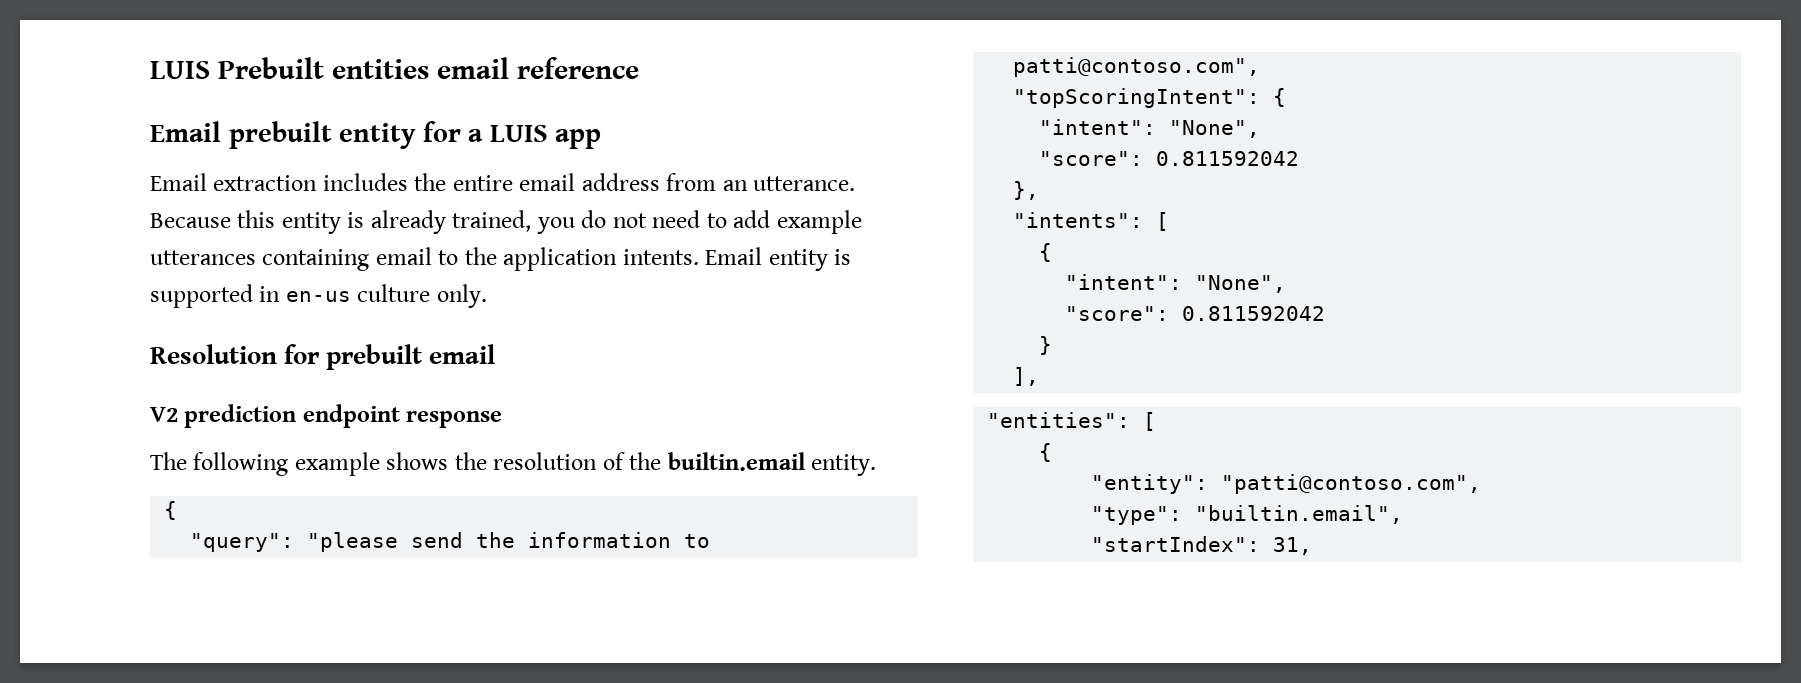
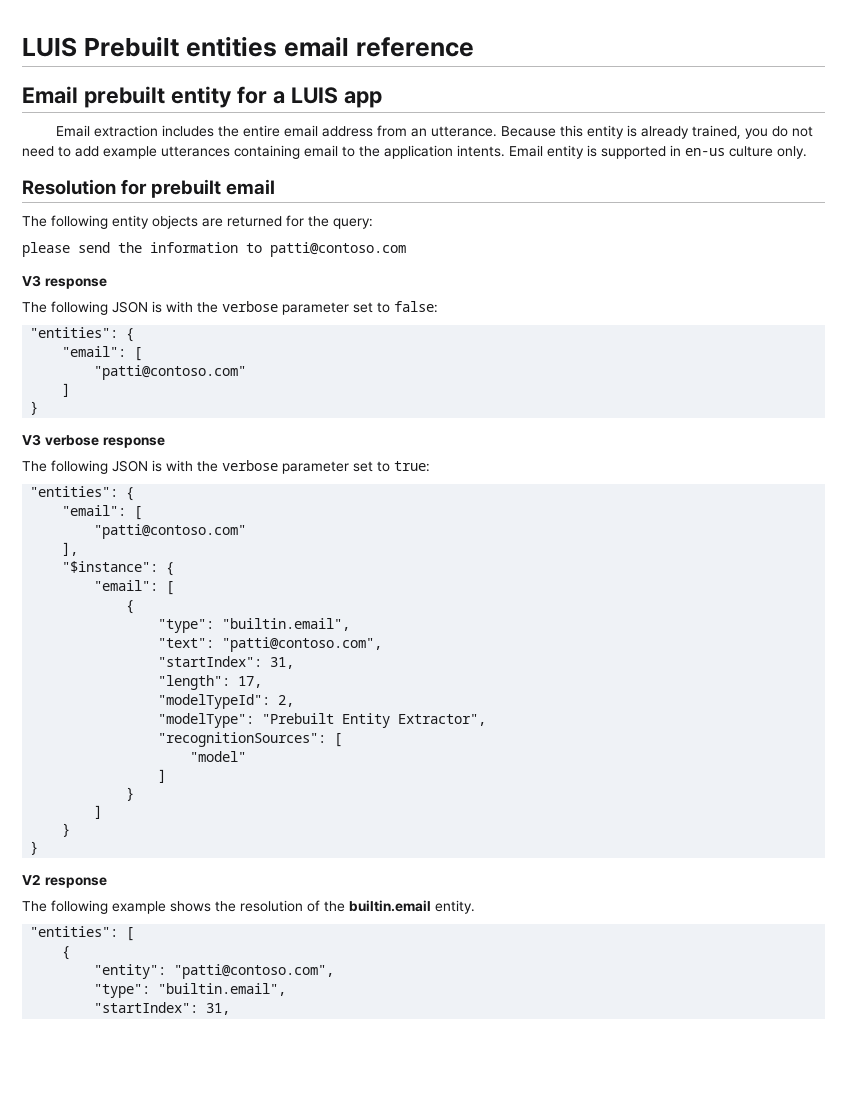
(496, 354) none -> [22,215,373,229] [22,242,406,257] [22,275,107,289] [22,301,438,315] [30,327,135,342] [62,346,143,361] [94,365,247,380] [62,383,71,397] [30,401,39,415] [22,434,165,448] [22,460,430,474] [30,486,135,501] [62,505,143,520] [94,524,247,539] [62,542,79,556] [62,561,175,576] [94,580,175,595] [126,600,135,614] [158,618,351,633] [158,637,383,652] [158,656,295,669] [158,675,263,690] [158,694,295,709] [158,713,487,728] [158,732,343,747] [190,751,247,762] [158,769,167,783] [126,787,135,801] [94,805,103,819] [62,823,71,837] [30,841,39,855] // The following entity objects are returned for the query: // please send the information to patti@contoso.com // V3 response // The following JSON is with the verbose parameter set to false: // "entities": { // "email": [ // "patti@contoso.com" // ] // } // V3 verbose response // The following JSON is with the verbose parameter set to true: // "entities": { // "email": [ // "patti@contoso.com" // ], // "$instance": { // "email": [ // { // "type": "builtin.email", // "text": "patti@contoso.com", // "startIndex": 31, // "length": 17, // "modelTypeId": 2, // "modelType": "Prebuilt Entity Extractor", // "recognitionSources": [ // "model" // ] // } // ] // } // }
[184,404,400,428] prediction endpoint -> (41, 879) none
[164,501,178,520] [190,532,711,552] [1013,57,1261,77] [1013,88,1287,108] [1039,119,1261,138] [1039,151,1300,166] [1013,181,1040,200] [1013,212,1170,231] [1039,243,1053,262] [1065,274,1287,293] [1065,306,1326,321] [1039,336,1053,355] [1013,367,1040,386] // { // "query": "please send the information to patti@contoso.com", // "topScoringIntent": { // "intent": "None", // "score": 0.811592042 // }, // "intents": [ // { // "intent": "None", // "score": 0.811592042 // } // ], -> (475, 907) none

